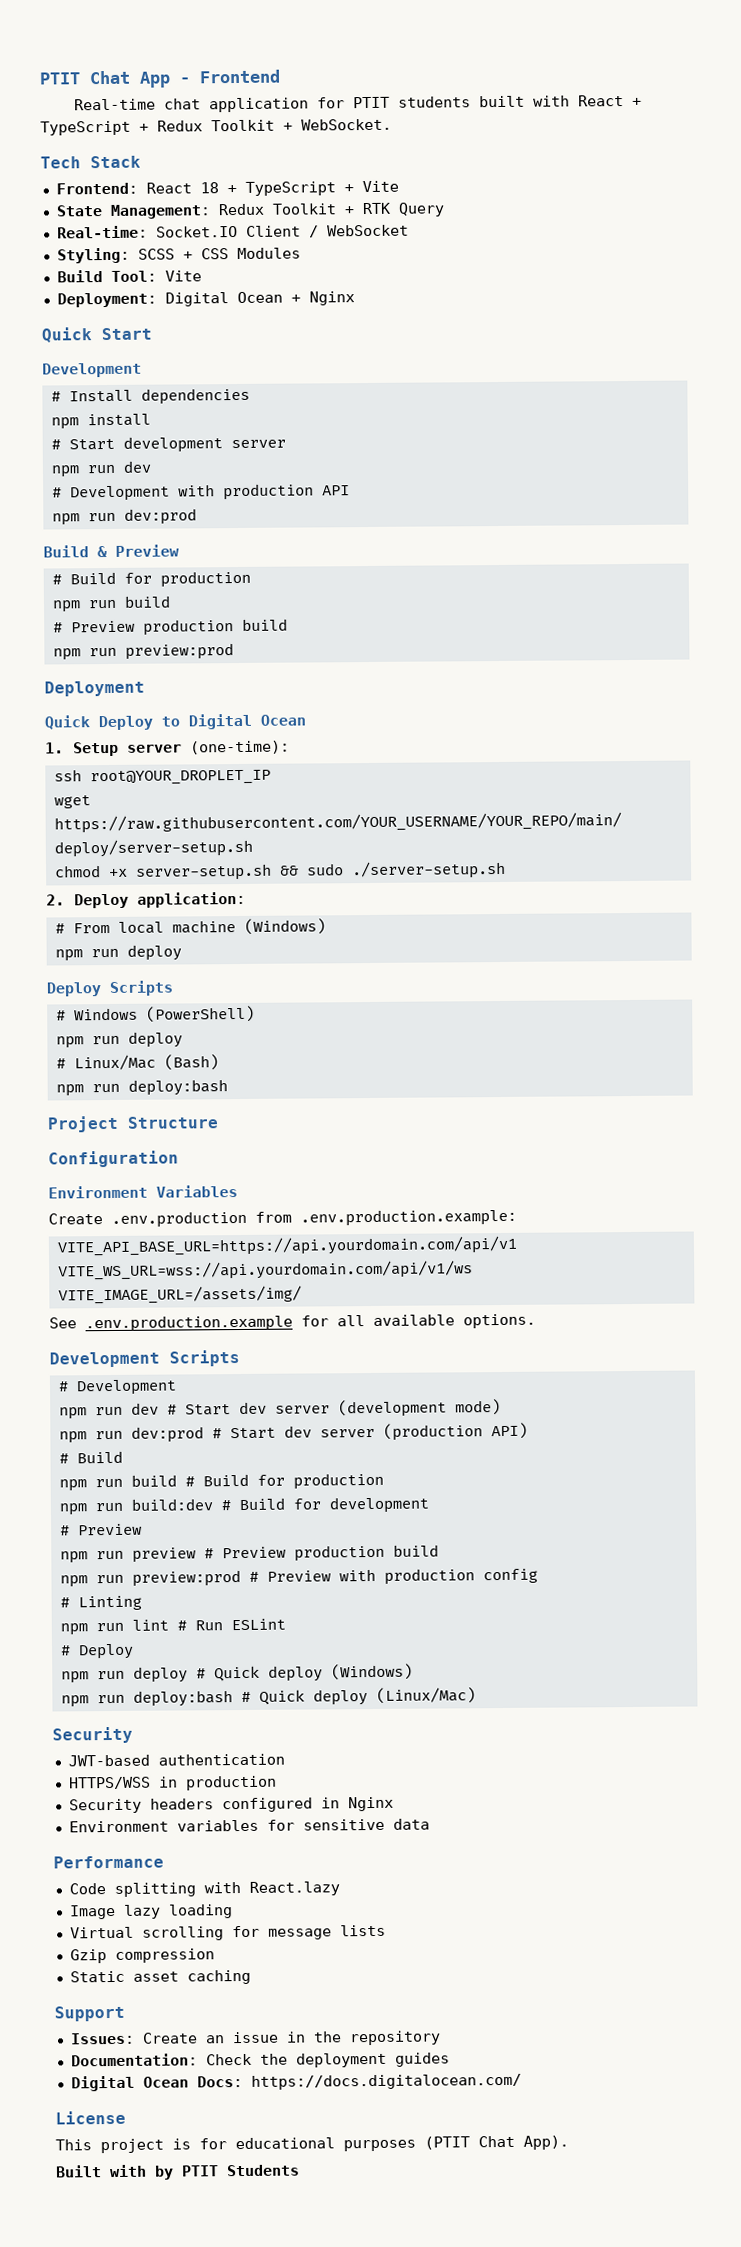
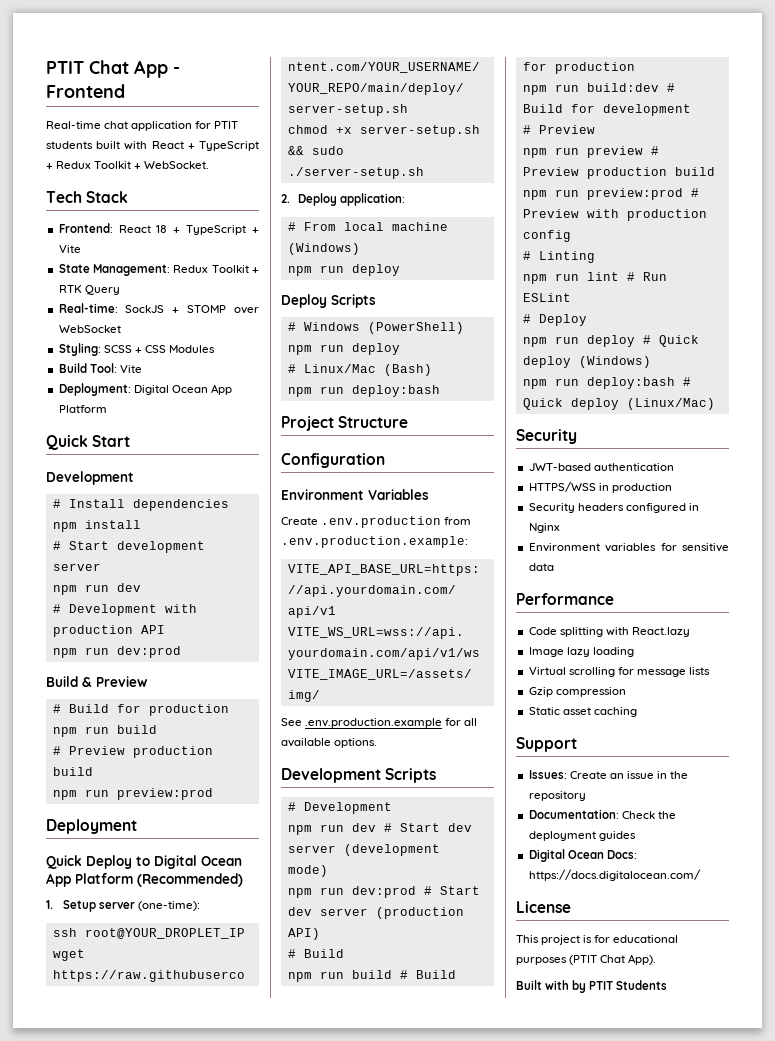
[155,225,319,238] Socket.IO Client / -> [125,305,259,314] SockJS + STOMP over
[290,291,355,306] + Nginx -> [210,384,232,395] [58,405,107,413] App Platform
(306, 720) none -> [46,873,243,887] App Platform (Recommended)

